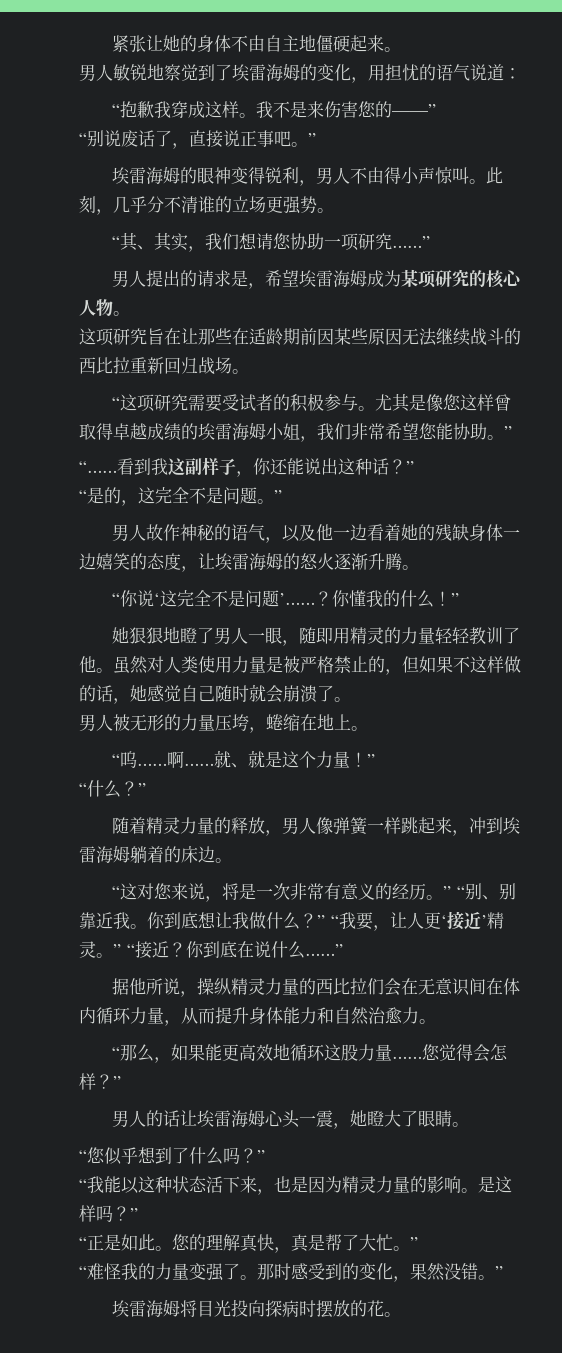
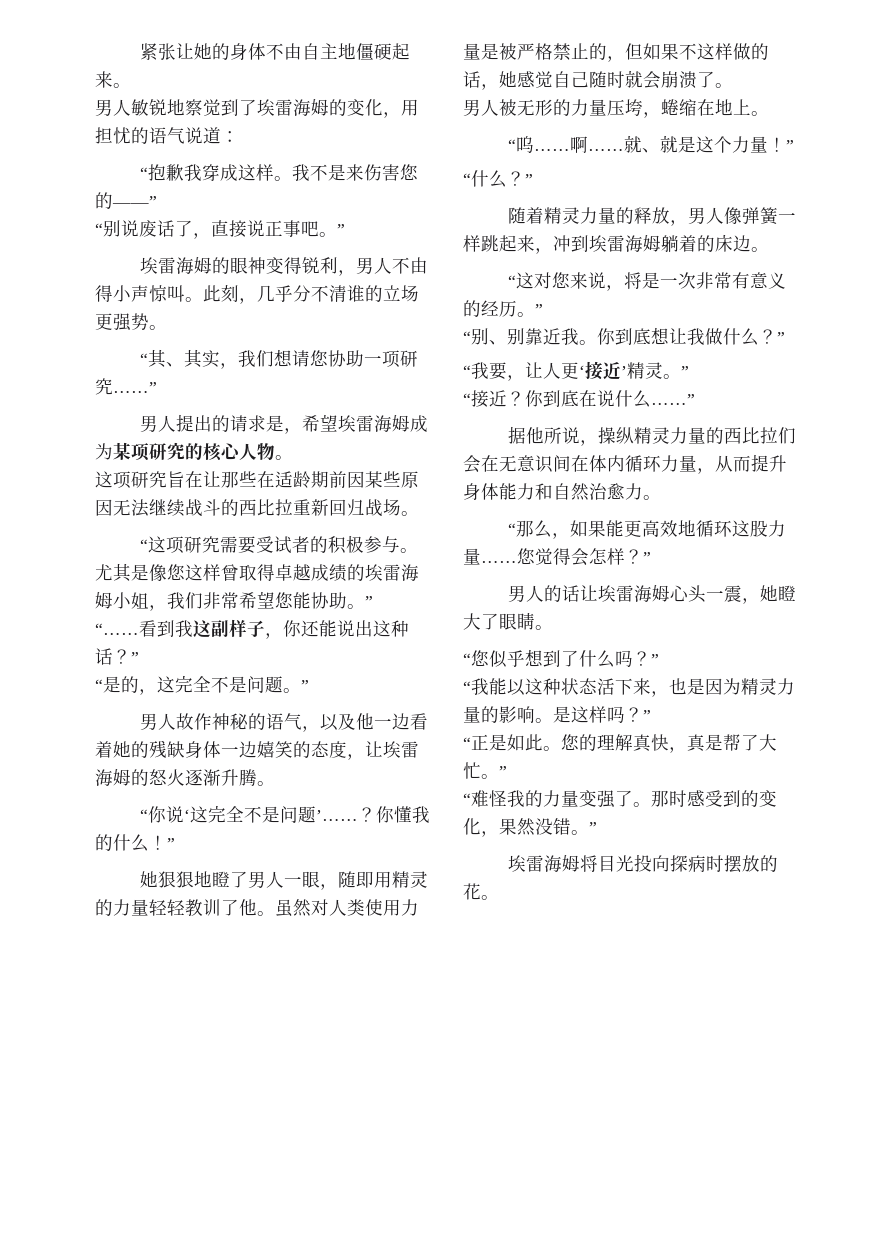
(452, 892) none -> (543, 309) //
(325, 921) none -> (785, 337) //
(121, 950) none -> (689, 371) //

